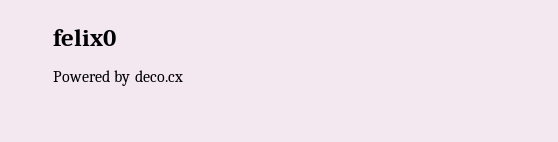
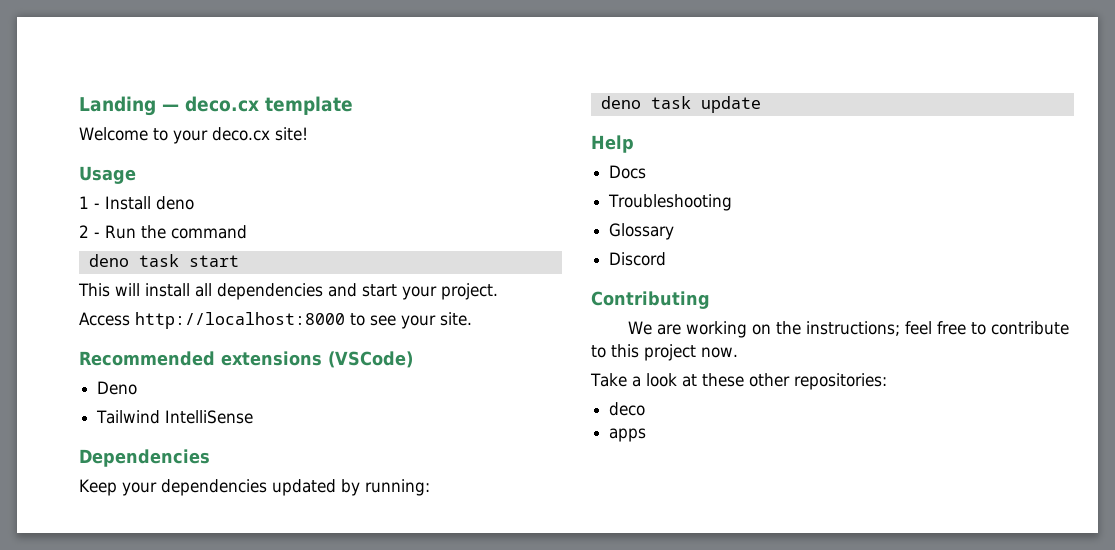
[53,29,116,46] [53,70,183,86] felix0 // Powered by deco.cx -> [79,96,353,116] [79,127,308,144] [79,166,136,184] [79,196,194,210] [79,225,247,239] [88,254,239,267] [78,283,498,300] [79,312,472,329] [79,351,413,368] [97,381,138,395] [96,410,254,424] [79,449,210,467] [79,479,430,496] [600,96,761,113] [591,135,634,153] [609,165,647,179] [608,194,733,211] [609,223,675,240] [609,252,667,266] [591,291,710,309] [628,321,1070,338] [591,344,738,361] [590,373,887,390] [609,402,646,416] [609,428,647,442] Landing — deco.cx template // Welcome to your deco.cx site! // Usage // 1 - Install deno // 2 - Run the command // deno task start // This will install all dependencies and start your project. // Access http://localhost:8000 to see your site. // Recommended extensions (VSCode) // Deno // Tailwind IntelliSense // Dependencies // Keep your dependencies updated by running: // deno task update // Help // Docs // Troubleshooting // Glossary // Discord // Contributing // We are working on the instructions; feel free to contribute to this project now. // Take a look at these other repositories: // deco // apps

